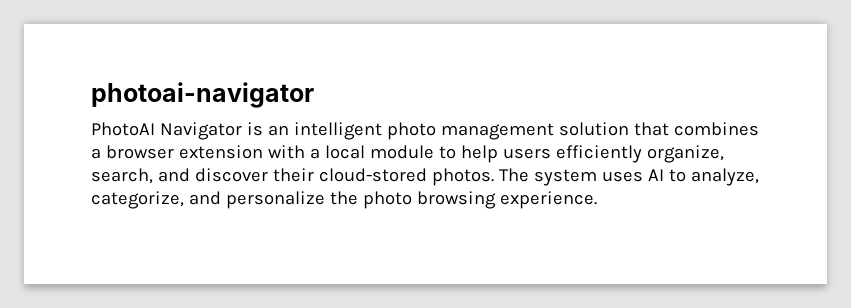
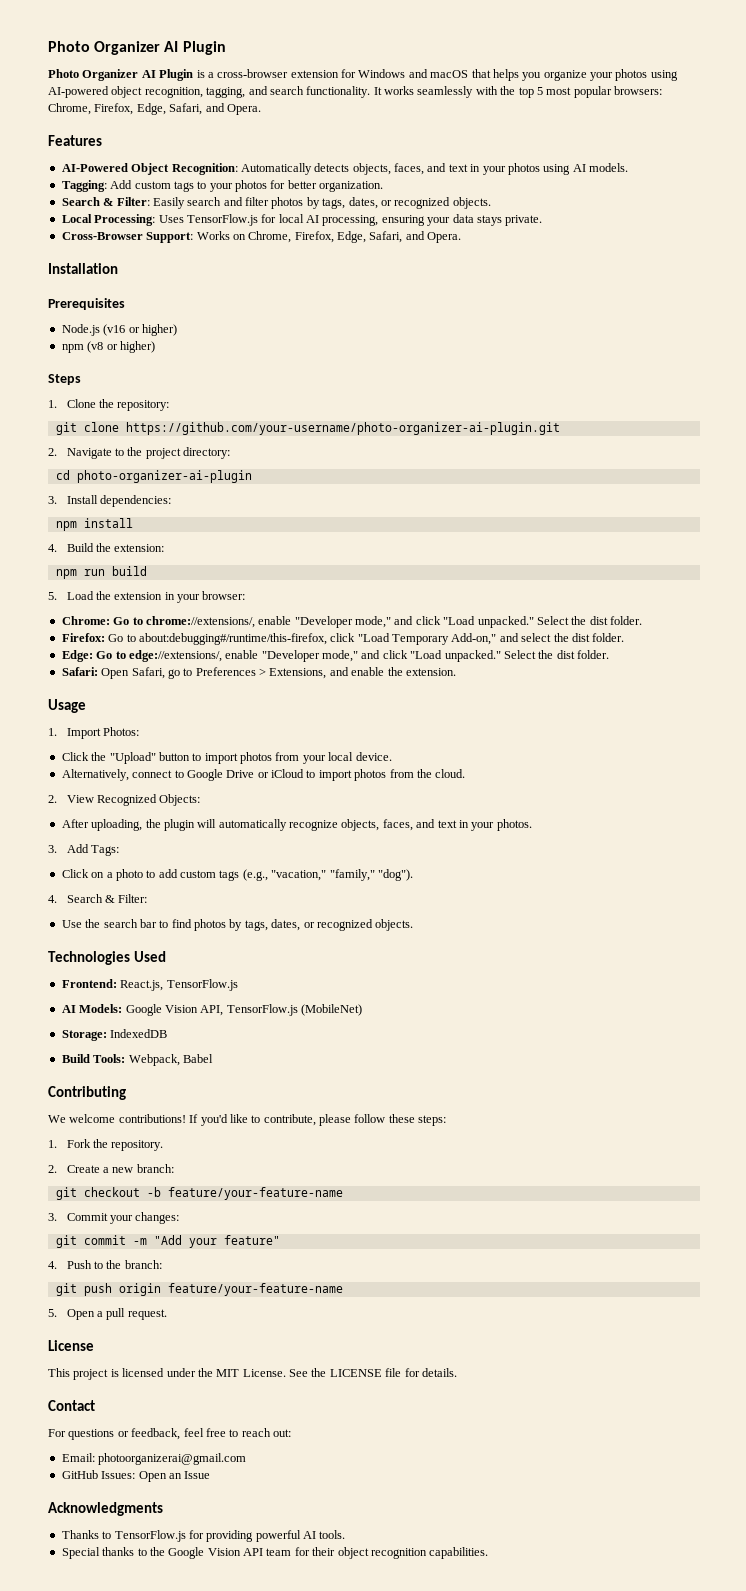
[91,82,314,108] [91,122,759,140] [91,145,724,163] [91,168,759,186] [91,191,597,209] photoai-navigator // PhotoAI Navigator is an intelligent photo management solution that combines a browser extension with a local module to help users efficiently organize, search, and discover their cloud-stored photos. The system uses AI to analyze, categorize, and personalize the photo browsing experience. -> [48,41,226,55] [48,69,678,81] [48,86,662,98] [48,103,261,115] [48,135,102,146] [61,163,628,175] [61,180,384,192] [61,197,491,209] [61,214,543,226] [61,231,462,243] [48,263,118,274] [48,298,125,310] [61,324,177,336] [61,341,155,353] [48,374,81,385] [48,399,170,411] [55,422,560,435] [48,447,231,459] [55,470,252,483] [48,495,171,507] [55,518,133,531] [48,543,165,552] [55,566,147,579] [48,591,246,603] [61,616,642,628] [61,633,625,645] [61,650,609,662] [61,667,456,679] [48,699,86,713] [48,727,139,739] [61,752,392,764] [61,769,466,781] [48,794,201,806] [61,819,532,831] [48,844,119,856] [61,869,413,881] [48,894,148,903] [61,919,414,931] [48,951,166,965] [61,979,238,991] [61,1004,362,1016] [61,1029,168,1041] [61,1054,213,1066] [48,1086,126,1100] [48,1114,447,1126] [48,1139,164,1151] [48,1164,174,1173] [55,1187,343,1200] [48,1212,180,1224] [55,1235,280,1248] [48,1260,162,1269] [55,1283,343,1296] [48,1308,167,1320] [48,1340,94,1351] [48,1368,457,1380] [48,1400,95,1411] [48,1428,291,1440] [61,1453,247,1465] [61,1470,211,1482] [48,1502,163,1516] [61,1530,346,1542] [61,1547,489,1559] Photo Organizer AI Plugin // Photo Organizer AI Plugin is a cross-browser extension for Windows and macOS that helps you organize your photos using AI-powered object recognition, tagging, and search functionality. It works seamlessly with the top 5 most popular browsers: Chrome, Firefox, Edge, Safari, and Opera. // Features // AI-Powered Object Recognition: Automatically detects objects, faces, and text in your photos using AI models. // Tagging: Add custom tags to your photos for better organization. // Search & Filter: Easily search and filter photos by tags, dates, or recognized objects. // Local Processing: Uses TensorFlow.js for local AI processing, ensuring your data stays private. // Cross-Browser Support: Works on Chrome, Firefox, Edge, Safari, and Opera. // Installation // Prerequisites // Node.js (v16 or higher) // npm (v8 or higher) // Steps // 1. Clone the repository: // git clone https://github.com/your-username/photo-organizer-ai-plugin.git // 2. Navigate to the project directory: // cd photo-organizer-ai-plugin // 3. Install dependencies: // npm install // 4. Build the extension: // npm run build // 5. Load the extension in your browser: // Chrome: Go to chrome://extensions/, enable "Developer mode," and click "Load unpacked." Select the dist folder. // Firefox: Go to about:debugging#/runtime/this-firefox, click "Load Temporary Add-on," and select the dist folder. // Edge: Go to edge://extensions/, enable "Developer mode," and click "Load unpacked." Select the dist folder. // Safari: Open Safari, go to Preferences > Extensions, and enable the extension. // Usage // 1. Import Photos: // Click the "Upload" button to import photos from your local device. // Alternatively, connect to Google Drive or iCloud to import photos from the cloud. // 2. View Recognized Objects: // After uploading, the plugin will automatically recognize objects, faces, and text in your photos. // 3. Add Tags: // Click on a photo to add custom tags (e.g., "vacation," "family," "dog"). // 4. Search & Filter: // Use the search bar to find photos by tags, dates, or recognized objects. // Technologies Used // Frontend: React.js, TensorFlow.js // AI Models: Google Vision API, TensorFlow.js (MobileNet) // Storage: IndexedDB // Build Tools: Webpack, Babel // Contributing // We welcome contributions! If you'd like to contribute, please follow these steps: // 1. Fork the repository. // 2. Create a new branch: // git checkout -b feature/your-feature-name // 3. Commit your changes: // git commit -m "Add your feature" // 4. Push to the branch: // git push origin feature/your-feature-name // 5. Open a pull request. // License // This project is licensed under the MIT License. See the LICENSE file for details. // Contact // For questions or feedback, feel free to reach out: // Email: photoorganizerai@gmail.com // GitHub Issues: Open an Issue // Acknowledgments // Thanks to TensorFlow.js for providing powerful AI tools. // Special thanks to the Google Vision API team for their object recognition capabilities.

